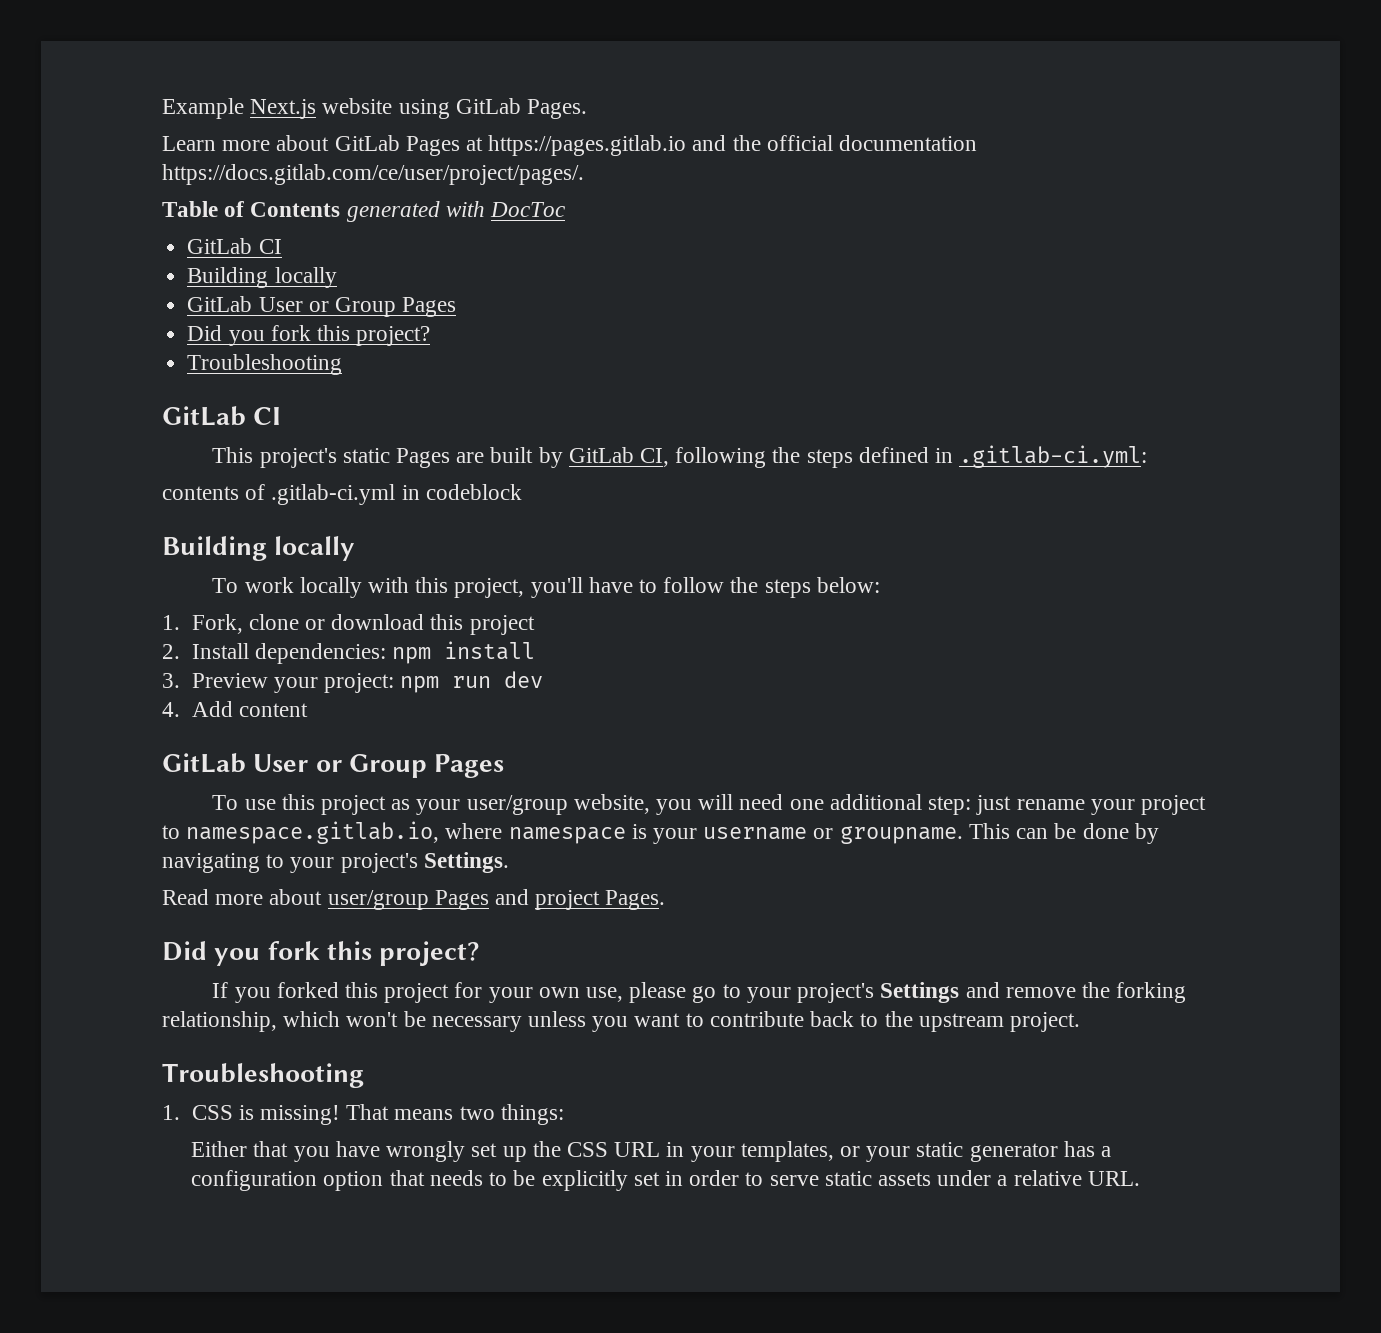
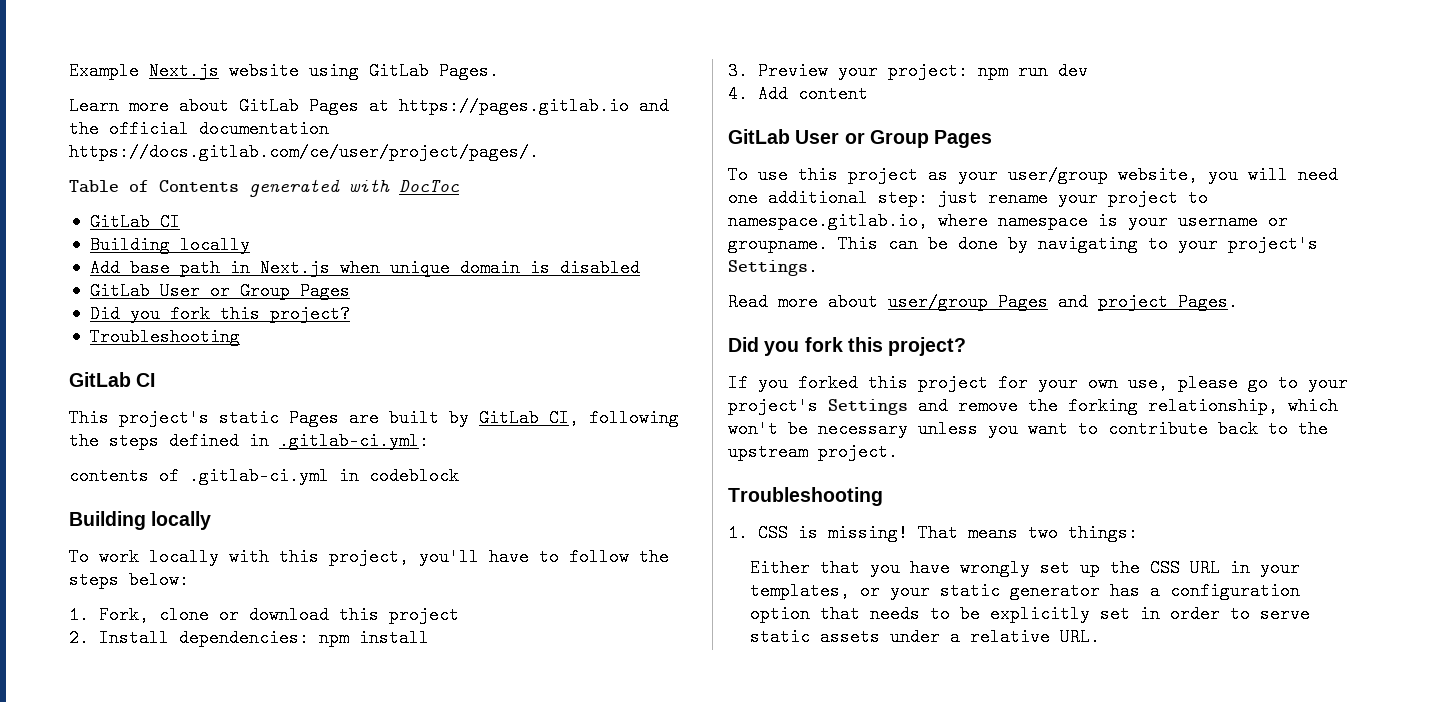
(337, 277) none -> [89,259,640,277] // Add base path in Next.js when unique domain is disabled

